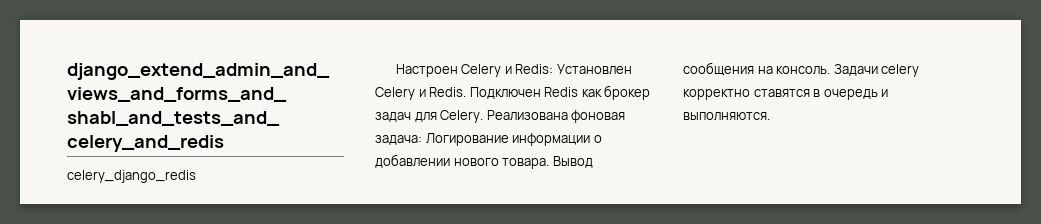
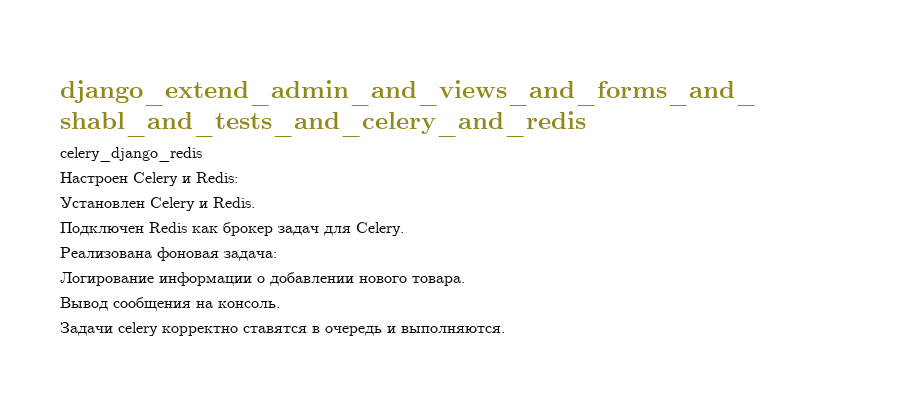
(554, 69) none -> (238, 177) //
(467, 92) none -> (255, 202) //
(484, 116) none -> (404, 229) //
(422, 140) none -> (277, 256) //
(550, 163) none -> (465, 281) //
(831, 70) none -> (280, 304) //

